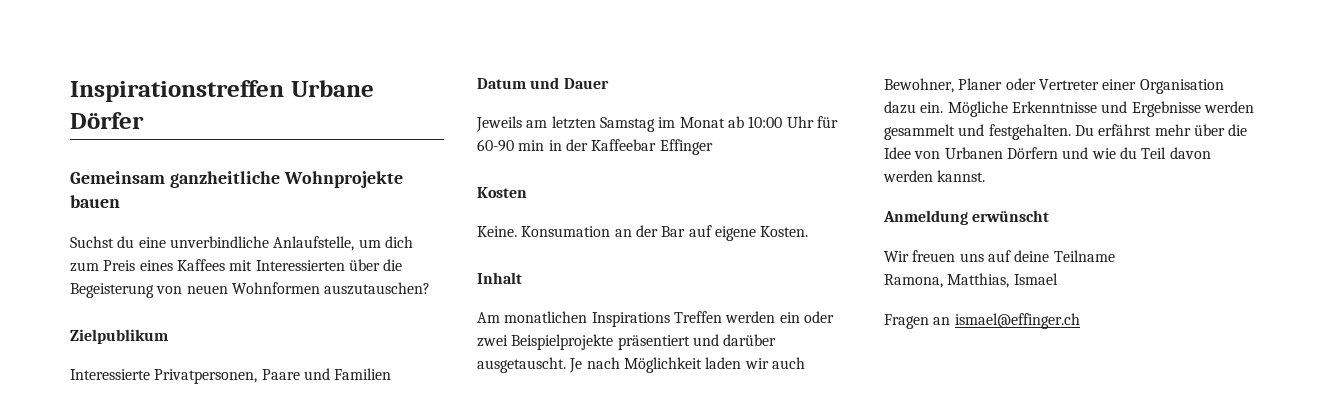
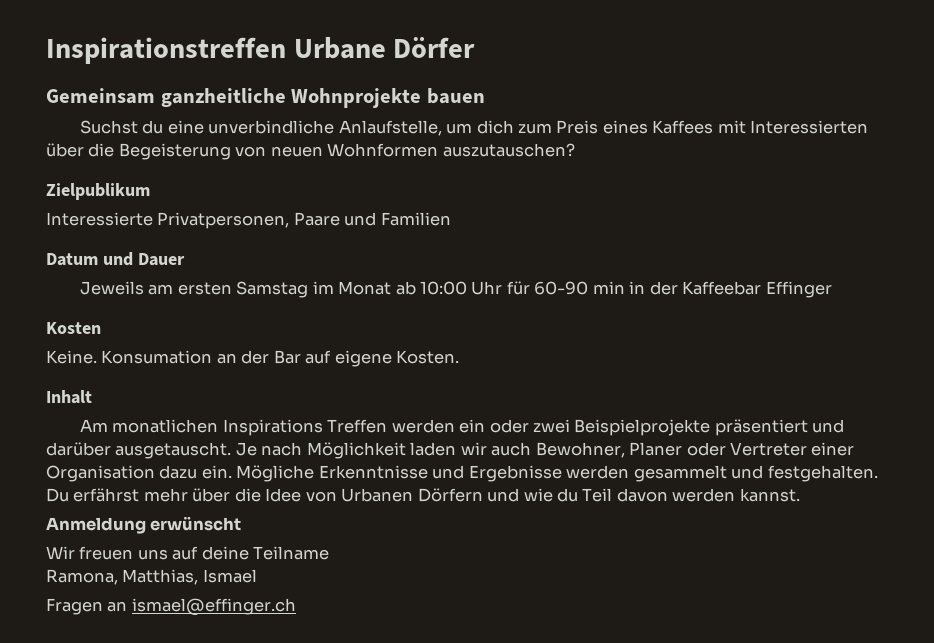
[551,116,596,129] letzten -> [177,282,232,295] ersten

